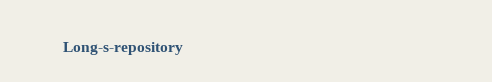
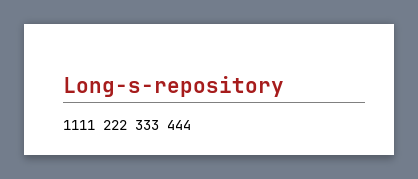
(183, 48) none -> [63,120,191,130] // 1111 222 333 444

